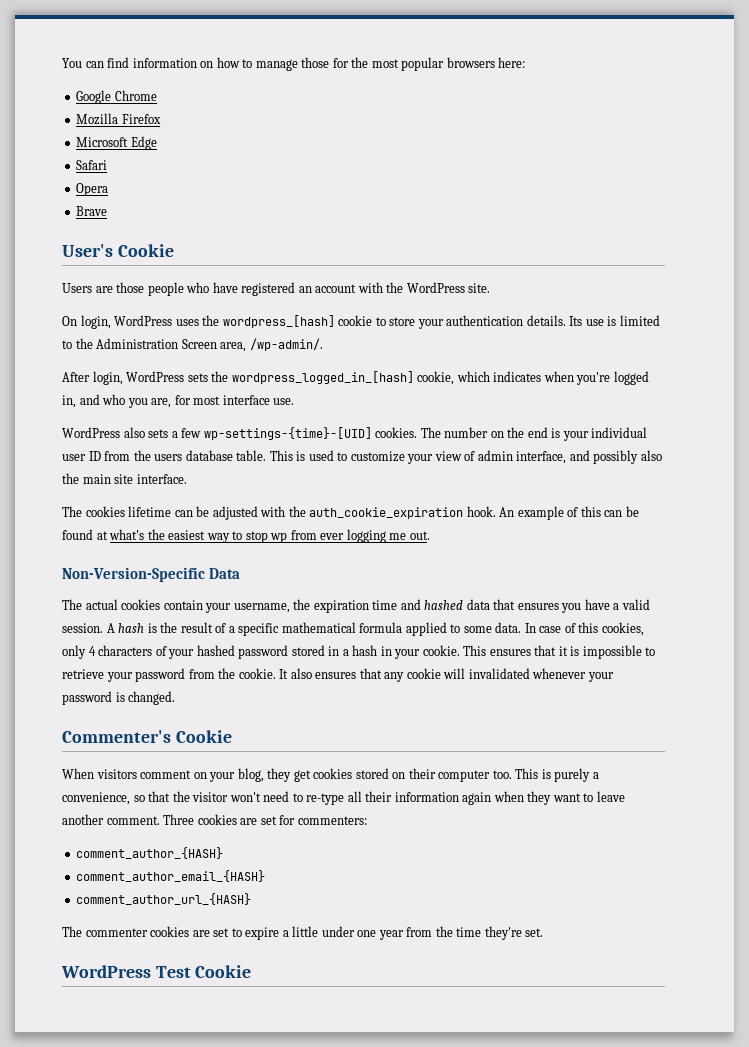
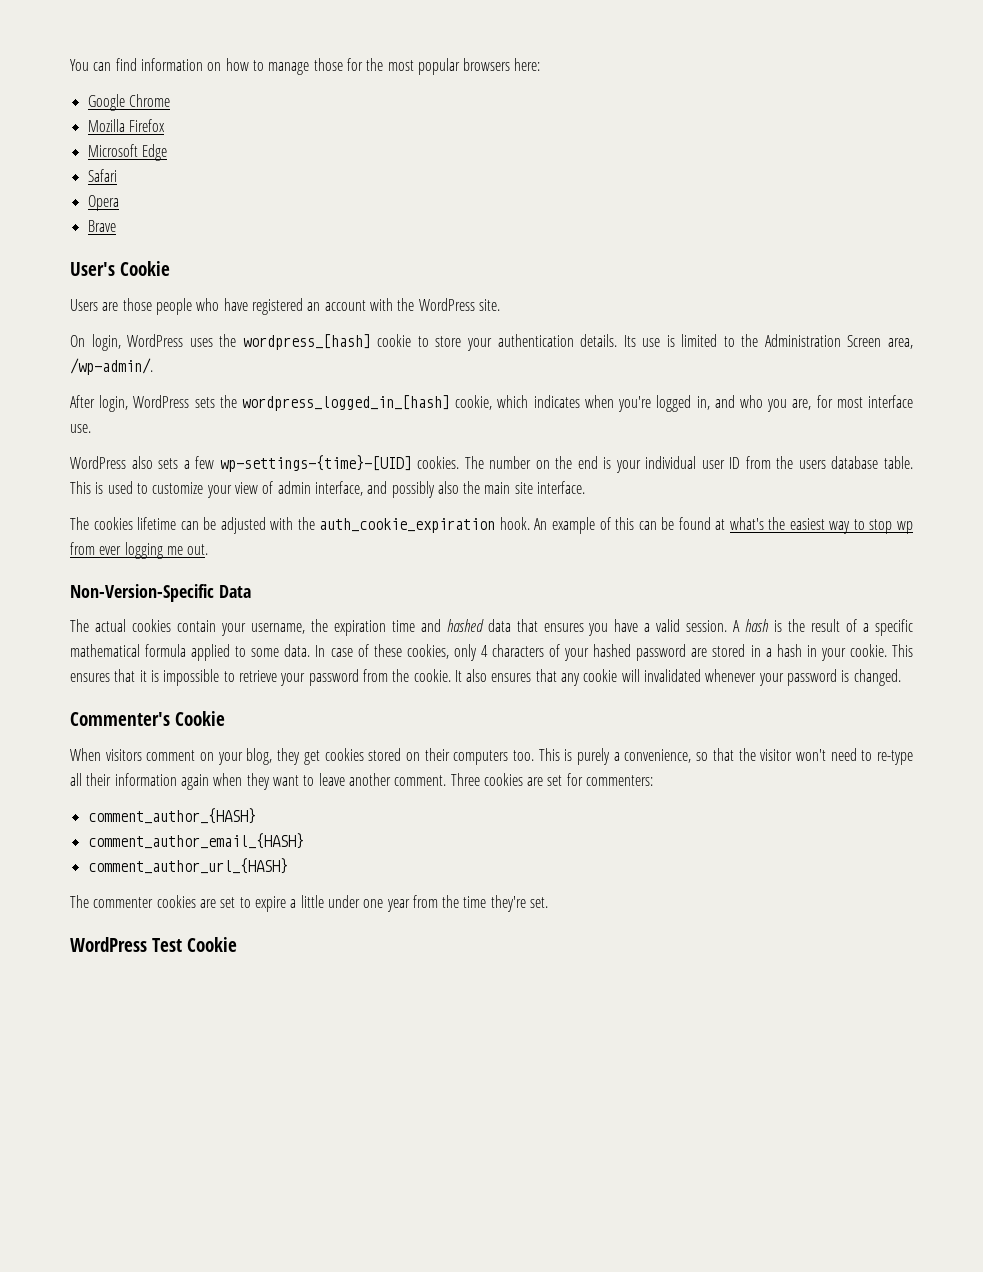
[578,622,599,633] this -> [373,644,402,657] these
(289, 652) none -> [691,648,708,657] are
[438,770,491,782] computer -> [453,750,509,765] computers

